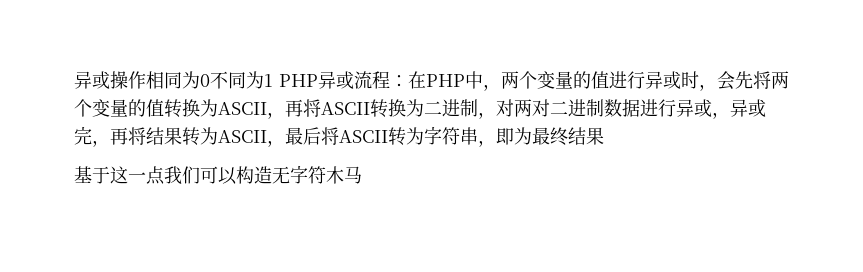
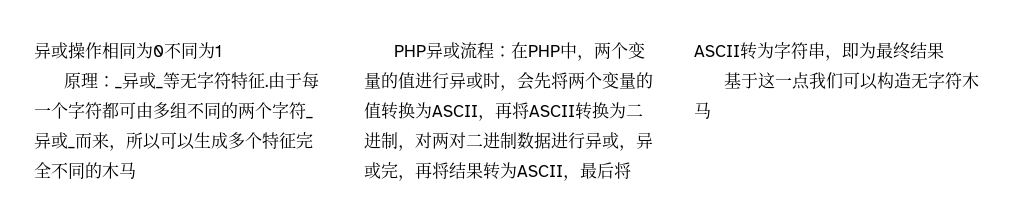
(272, 80) none -> [63,72,319,90] [34,102,313,119] [34,132,313,151] [34,162,136,179] // 原理：_异或_等无字符特征.由于每一个字符都可由多组不同的两个字符_异或_而来，所以可以生成多个特征完全不同的木马 //

